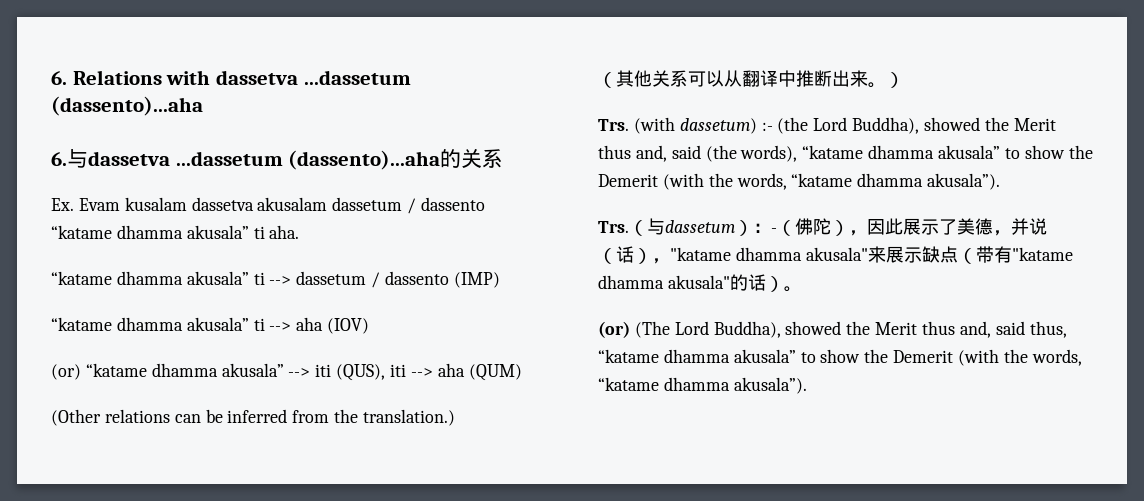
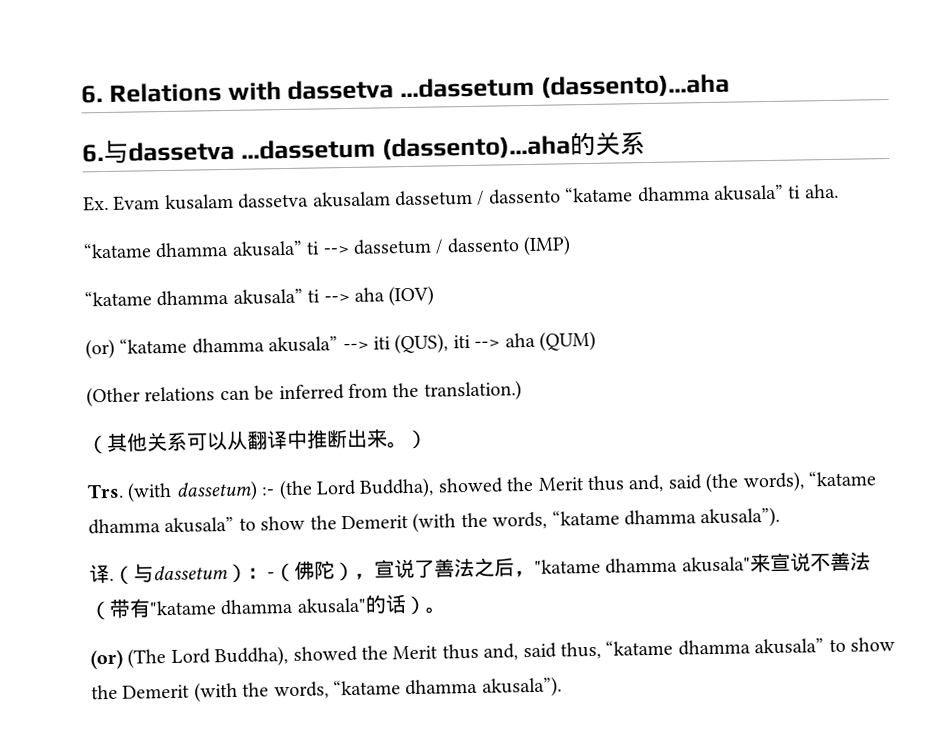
[598,221,629,233] Trs. -> [89,563,114,584] 译.
[867,218,1047,236] [598,246,652,264] 因此展示了美德，并说（话） -> [374,557,515,579] 宣说了善法之后
[885,246,958,263] 展示缺点 -> [769,551,871,573] 宣说不善法

